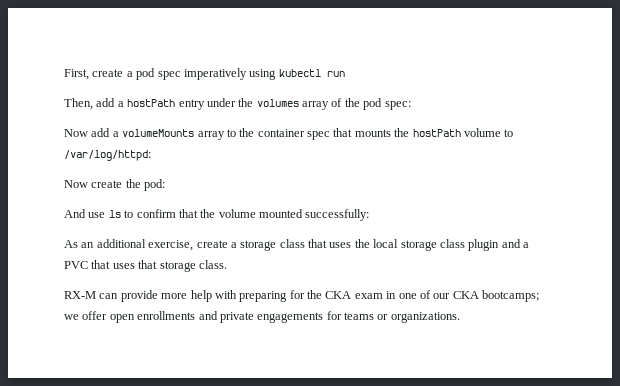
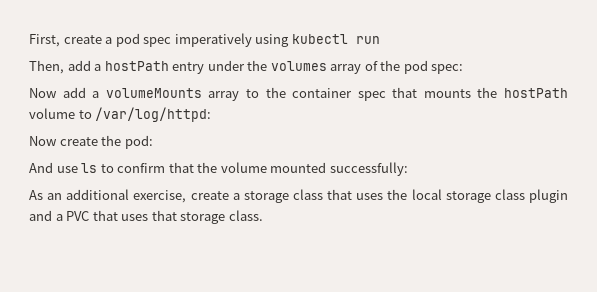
[64,290,539,302] [64,311,460,323] // RX-M can provide more help with preparing for the CKA exam in one of our CKA bootcamps; we offer open enrollments and private engagements for teams or organizations. -> (263, 215) none

